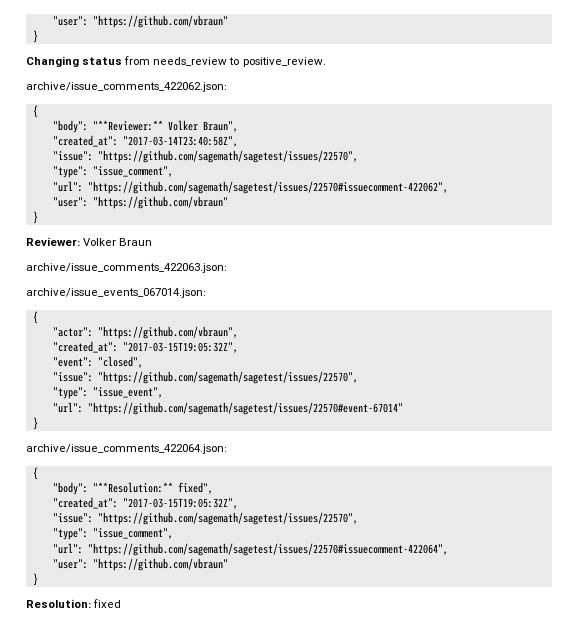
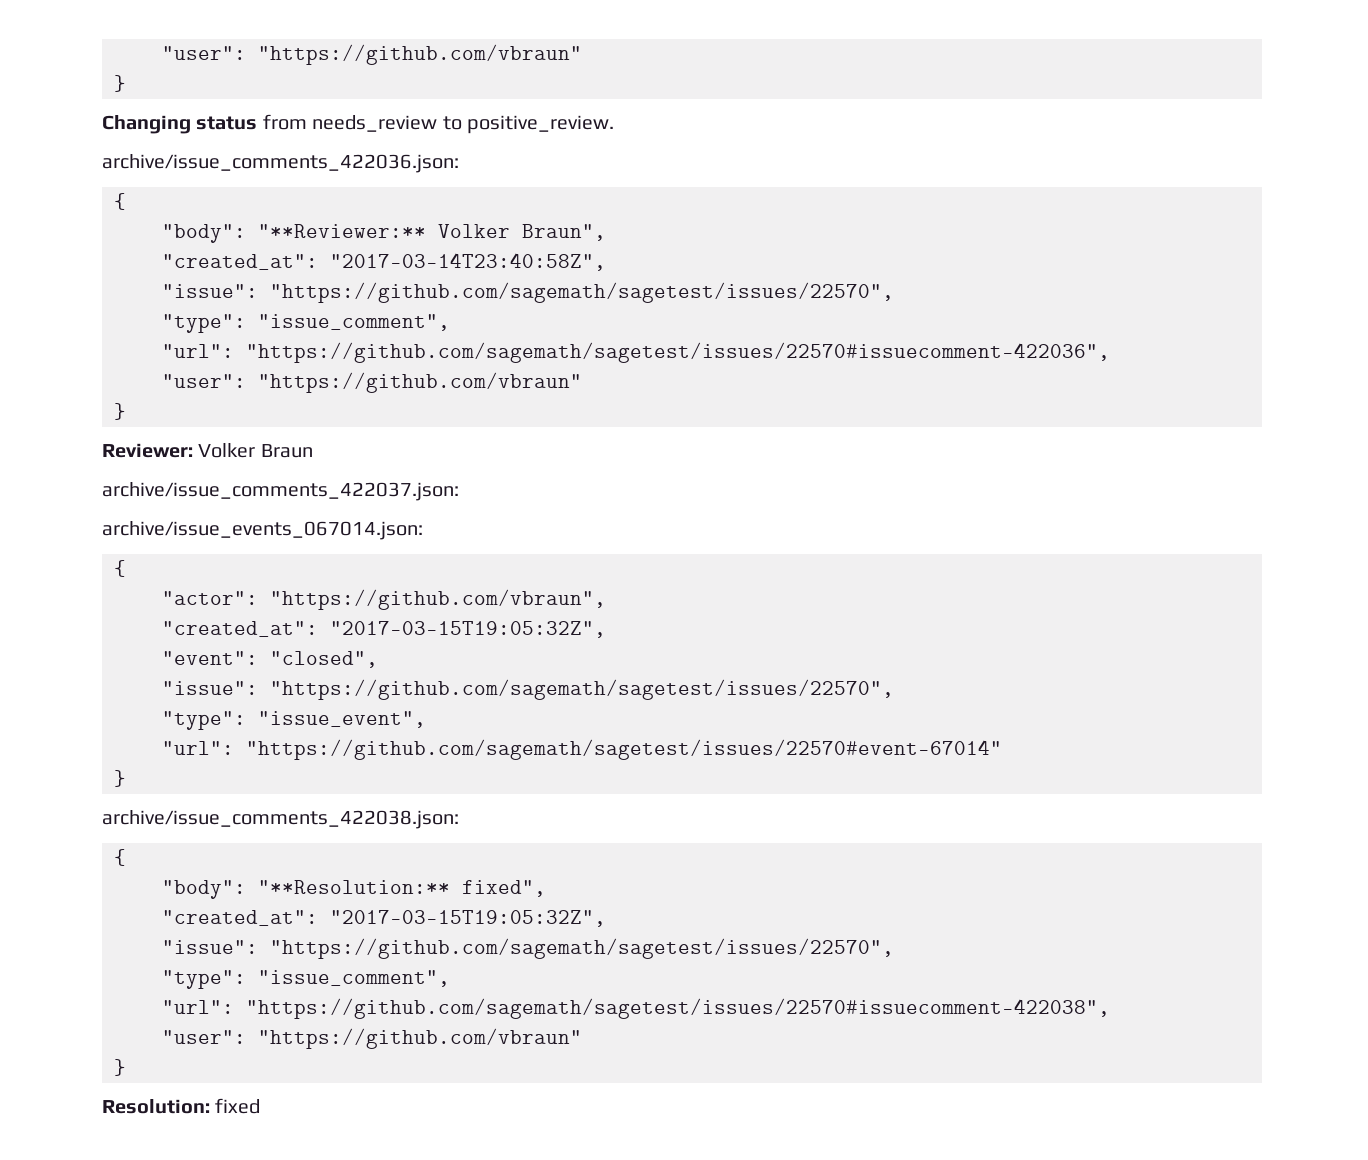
[26,82,227,92] archive/issue_comments_422062.json: -> [102,154,459,173] archive/issue_comments_422036.json:
[87,181,448,194] "https://github.com/sagemath/sagetest/issues/22570#issuecomment-422062", -> [246,342,1110,363] "https://github.com/sagemath/sagetest/issues/22570#issuecomment-422036",
[26,263,227,273] archive/issue_comments_422063.json: -> [102,482,459,501] archive/issue_comments_422037.json:
[26,444,227,454] archive/issue_comments_422064.json: -> [102,810,459,829] archive/issue_comments_422038.json:
[87,543,448,556] "https://github.com/sagemath/sagetest/issues/22570#issuecomment-422064", -> [246,998,1110,1019] "https://github.com/sagemath/sagetest/issues/22570#issuecomment-422038",

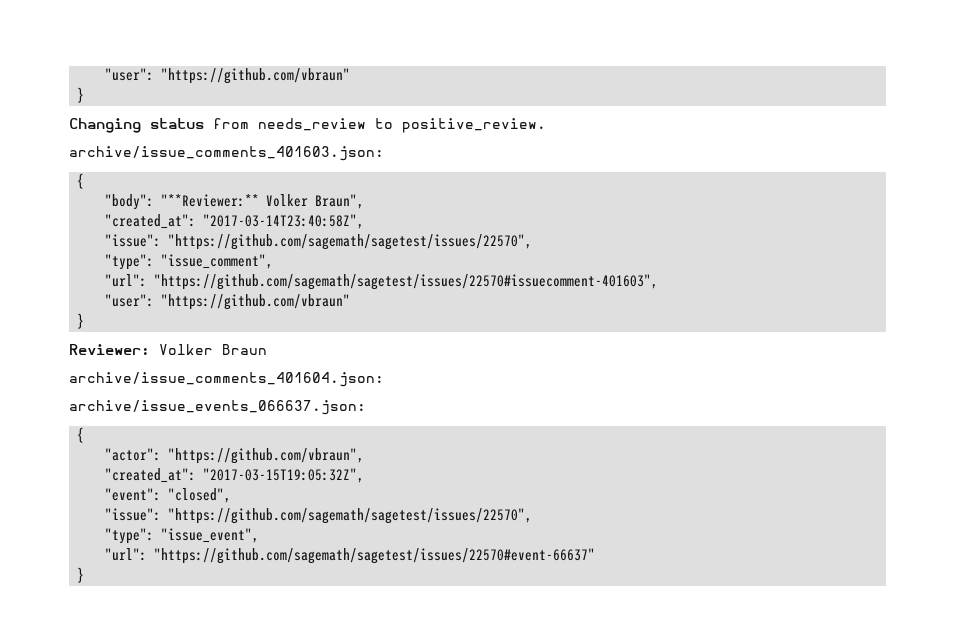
[102,154,459,173] archive/issue_comments_422036.json: -> [69,146,384,161] archive/issue_comments_401603.json:
[246,342,1110,363] "https://github.com/sagemath/sagetest/issues/22570#issuecomment-422036", -> [154,274,659,290] "https://github.com/sagemath/sagetest/issues/22570#issuecomment-401603",
[102,482,459,501] [102,521,423,540] archive/issue_comments_422037.json: // archive/issue_events_067014.json: -> [69,372,384,387] [69,400,366,415] archive/issue_comments_401604.json: // archive/issue_events_066637.json:
[246,739,1002,760] [114,770,126,787] [102,810,459,829] [114,849,126,866] [162,880,546,899] [162,910,606,927] [162,938,894,959] [162,970,450,989] [162,998,1110,1019] [162,1028,582,1049] [114,1059,126,1076] [102,1098,261,1114] "https://github.com/sagemath/sagetest/issues/22570#event-67014" // } // archive/issue_comments_422038.json: // { // "body": "**Resolution:** fixed", // "created_at": "2017-03-15T19:05:32Z", // "issue": "https://github.com/sagemath/sagetest/issues/22570", // "type": "issue_comment", // "url": "https://github.com/sagemath/sagetest/issues/22570#issuecomment-422038", // "user": "https://github.com/vbraun" // } // Resolution: fixed -> [154,548,596,564] [77,567,85,583] "https://github.com/sagemath/sagetest/issues/22570#event-66637" // }

